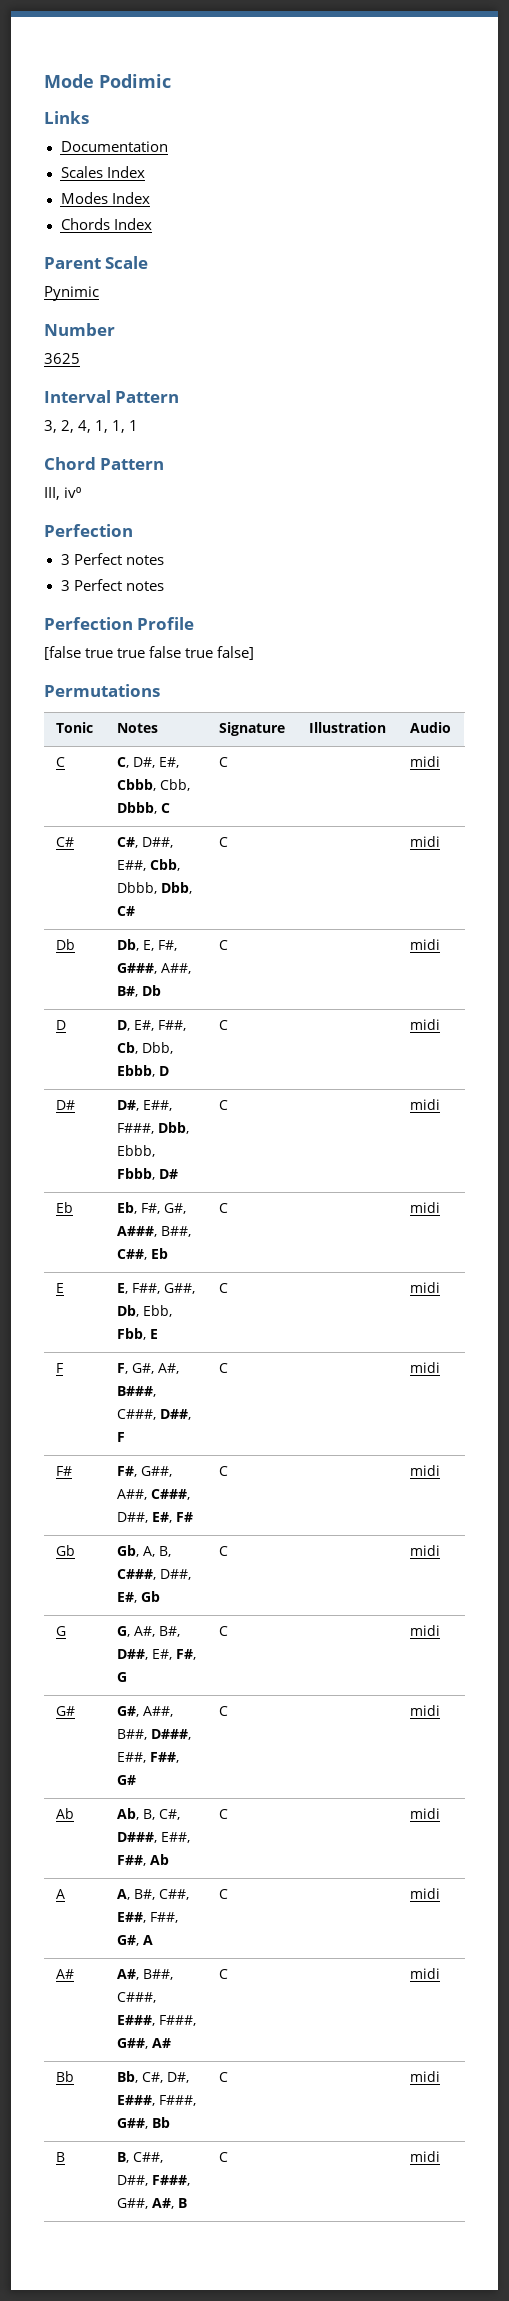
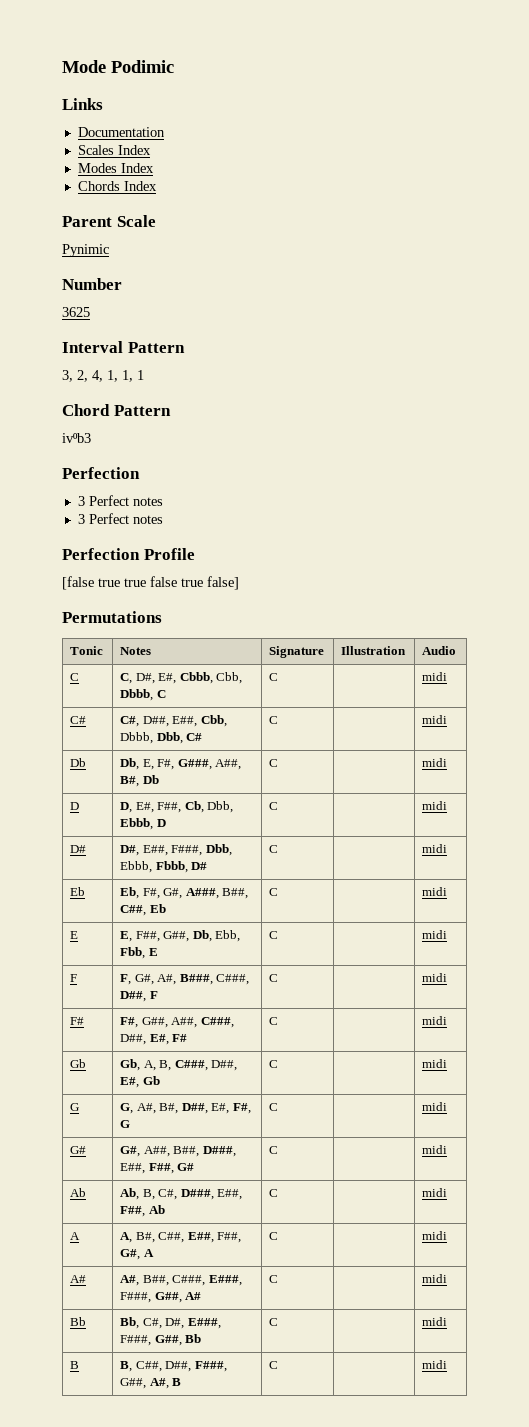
[44,487,82,500] III, iv⁰ -> [62,433,91,443] iv⁰b3

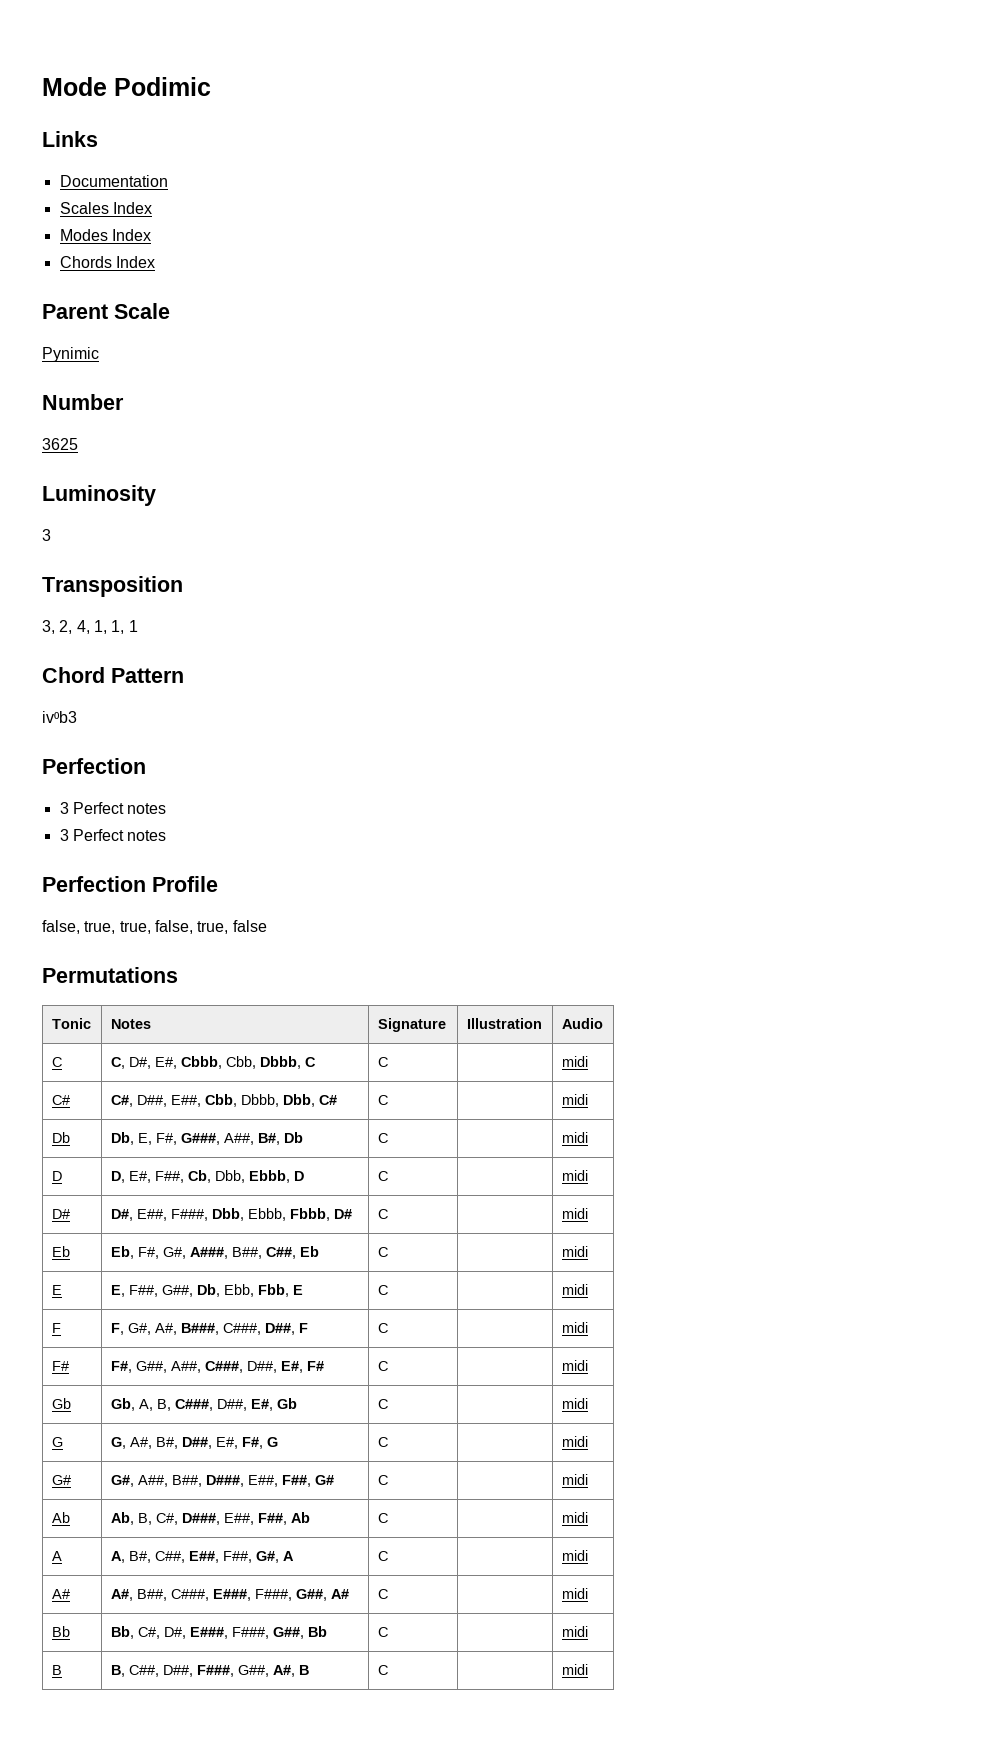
[62,341,185,353] Interval Pattern -> [42,485,156,506] [42,529,51,541] [42,576,183,597] Luminosity // 3 // Transposition
[62,576,146,590] [false true true -> [42,920,229,934] false, true, true, false, true,
[181,576,239,590] true false] -> (267, 926) none

